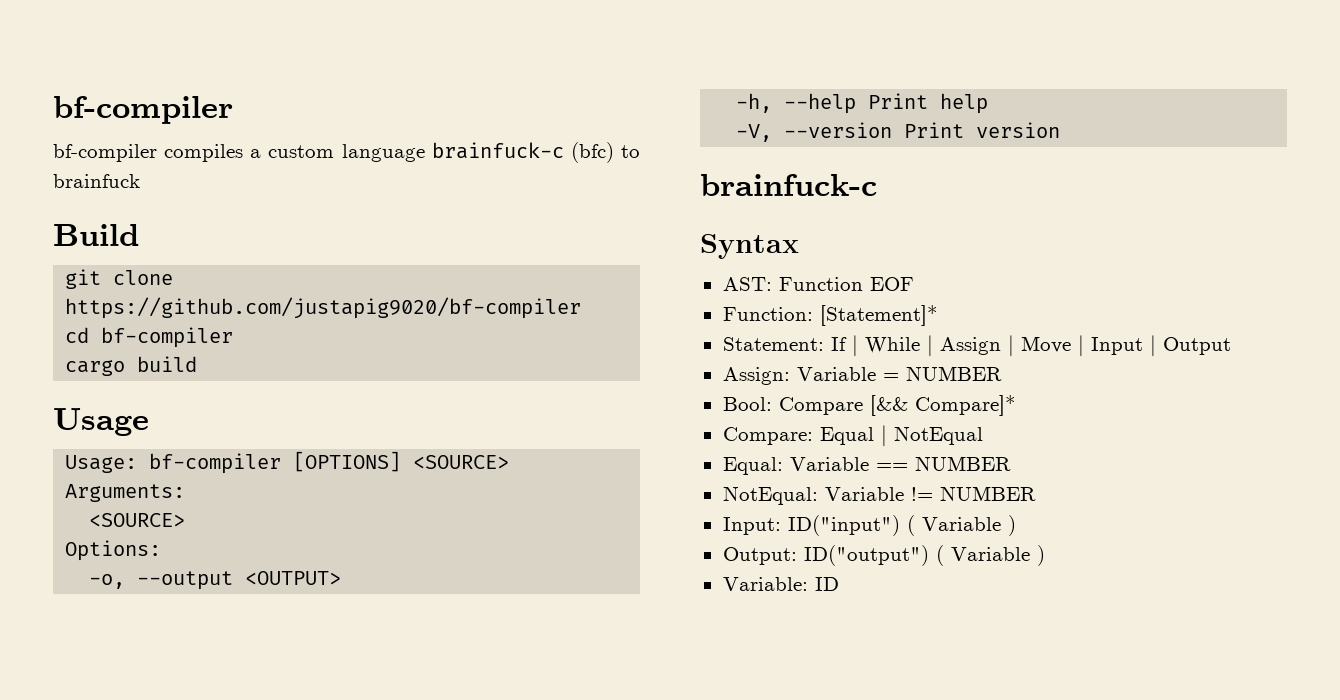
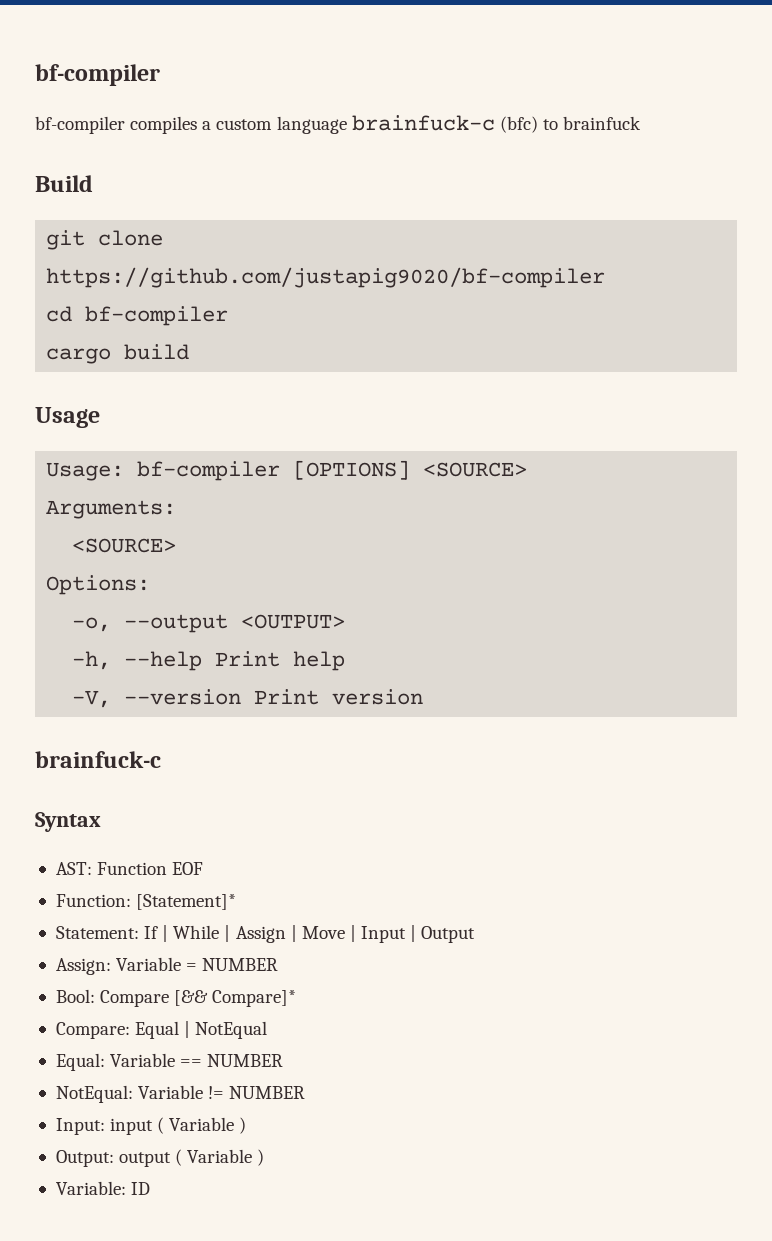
[787,515,900,536] ID("input") -> [110,1118,154,1135] input
[803,545,929,566] ID("output") -> [119,1152,172,1167] output

